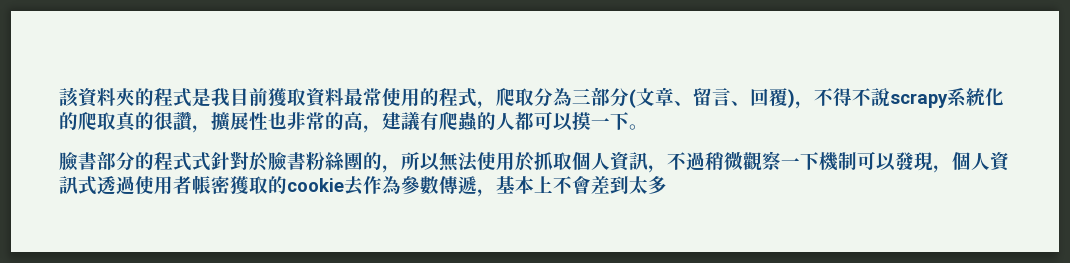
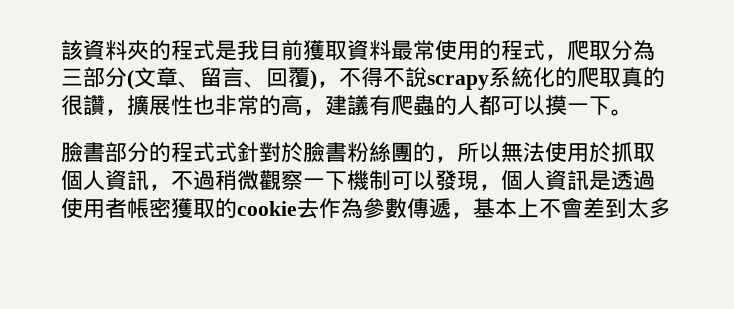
[78,176,97,195] 式 -> [589,170,611,190] 是

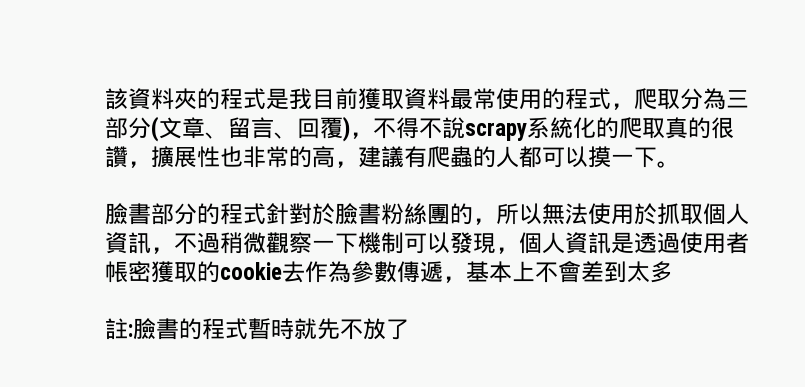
[215,142,237,162] 式 -> (266, 214) none
(671, 208) none -> [105,318,409,340] // 註:臉書的程式暫時就先不放了

